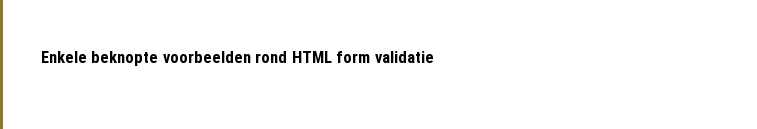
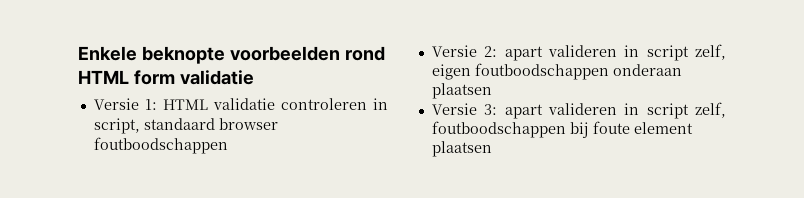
(434, 57) none -> [93,98,388,110] [93,118,278,134] [93,137,228,154] [431,44,726,61] [431,63,682,80] [431,83,492,99] [431,102,726,119] [431,121,693,138] [431,141,492,157] // Versie 1: HTML validatie controleren in script, standaard browser foutboodschappen // Versie 2: apart valideren in script zelf, eigen foutboodschappen onderaan plaatsen // Versie 3: apart valideren in script zelf, foutboodschappen bij foute element plaatsen

